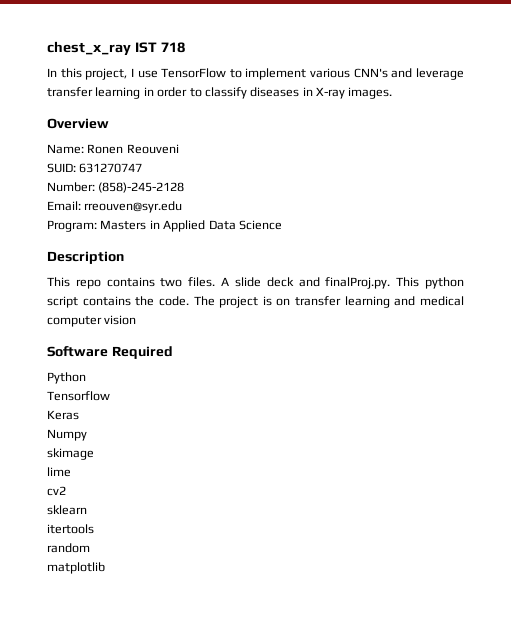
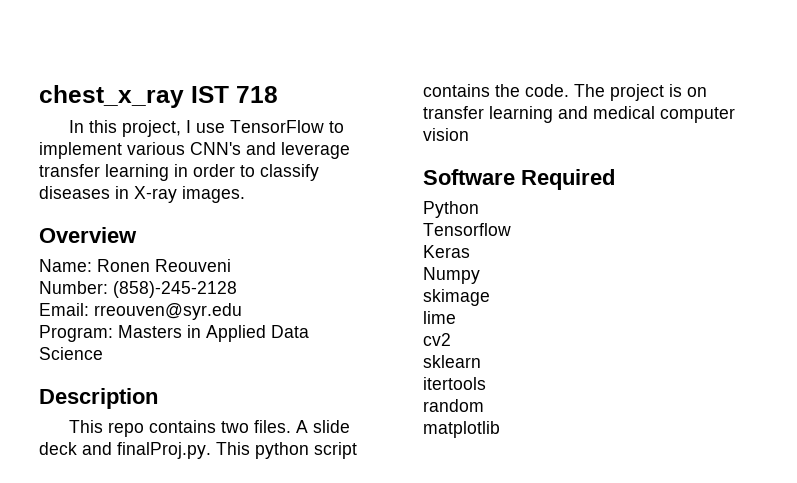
[47,163,143,173] // SUID: 631270747 -> (231, 265) none

